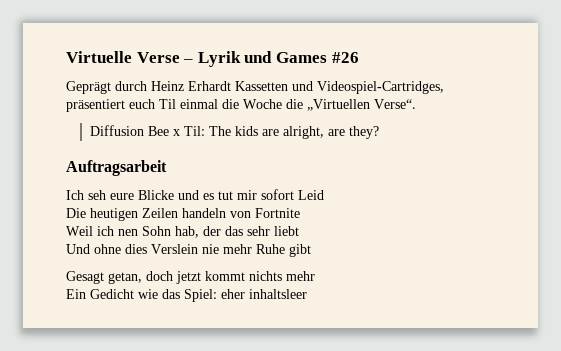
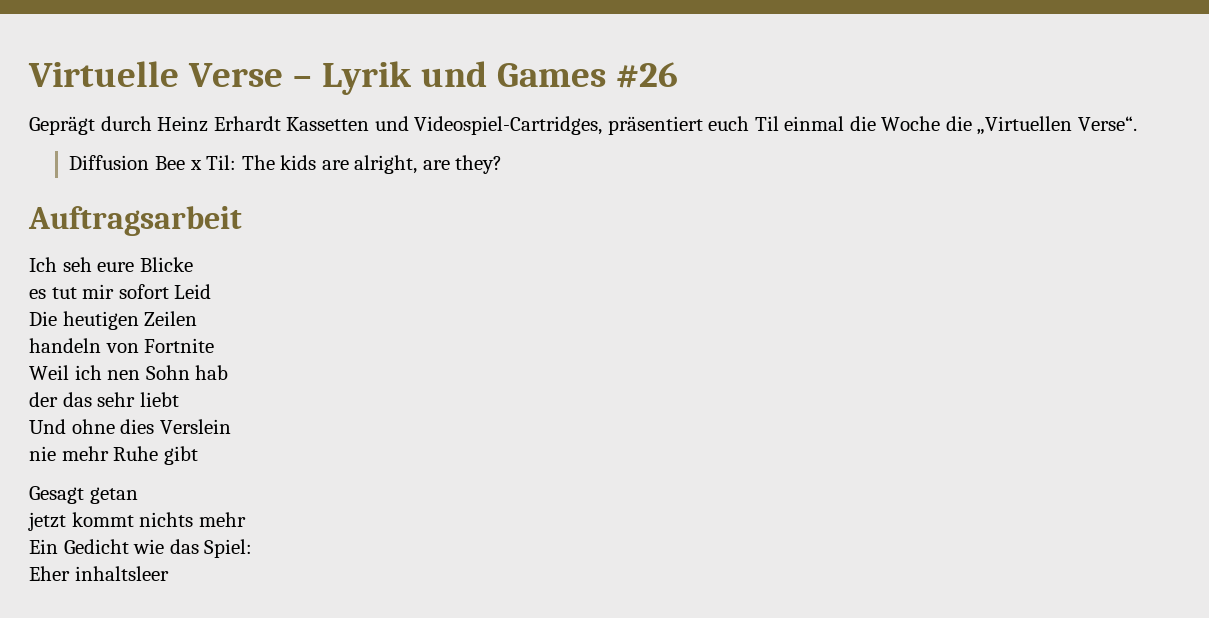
[178,190,199,200] und -> (193, 264) //
(178, 213) none -> (198, 318) //
[175,226,199,238] hab, -> [195,365,229,380] hab //
(198, 249) none -> (231, 426) //
[108,271,173,284] getan, doch -> [89,487,138,504] getan //
[221,289,245,299] eher -> [29,566,70,581] // Eher

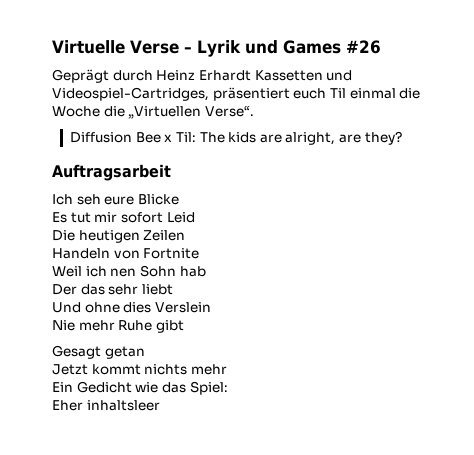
[29,289,46,299] es -> [52,212,67,223] Es
[29,338,101,353] handeln -> [52,248,110,259] Handeln
[29,392,58,407] der -> [52,284,77,295] Der
[29,446,56,461] nie -> [52,320,75,331] Nie
[28,512,66,531] jetzt -> [52,364,88,375] Jetzt

